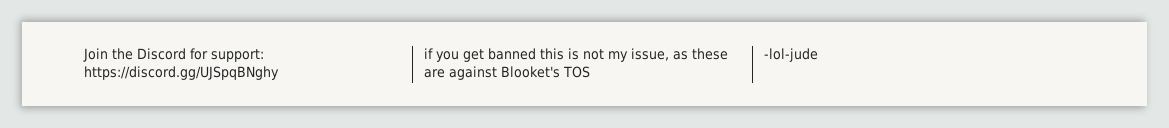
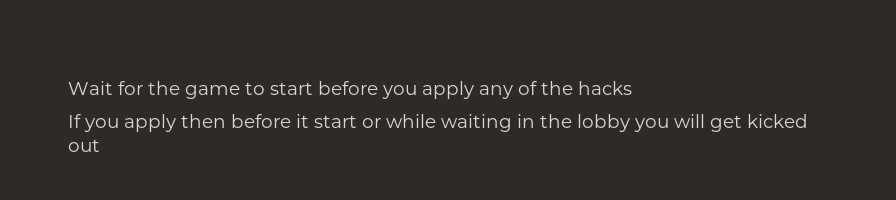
[83,48,264,62] [84,66,279,80] [424,48,728,62] [424,66,590,80] [764,48,818,62] Join the Discord for support: https://discord.gg/UJSpqBNghy // if you get banned this is not my issue, as these are against Blooket's TOS // -lol-jude -> [68,81,632,99] [68,114,808,132] [68,139,100,152] Wait for the game to start before you apply any of the hacks // If you apply then before it start or while waiting in the lobby you will get kicked out

